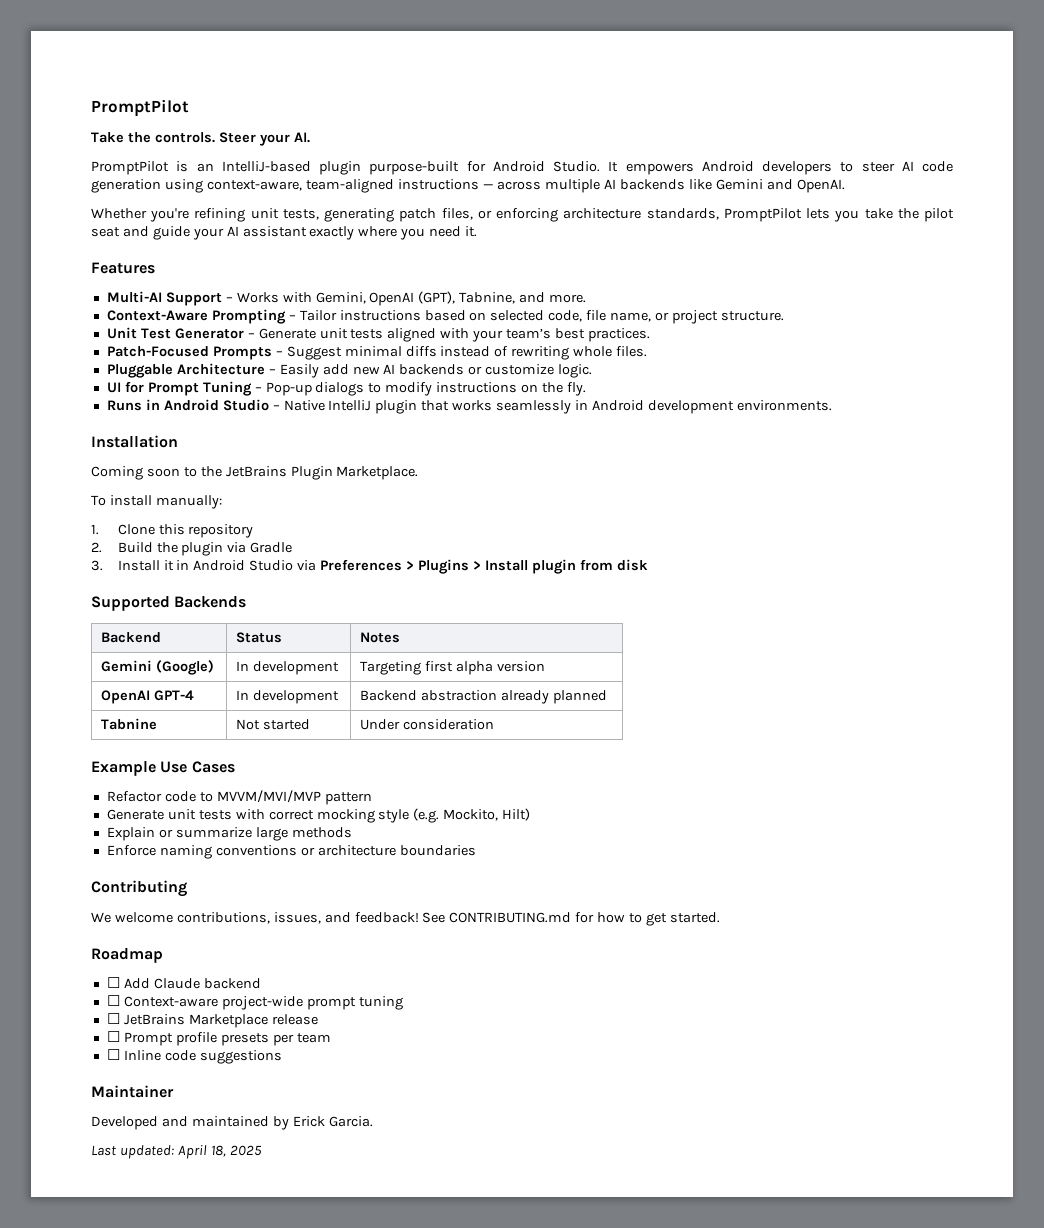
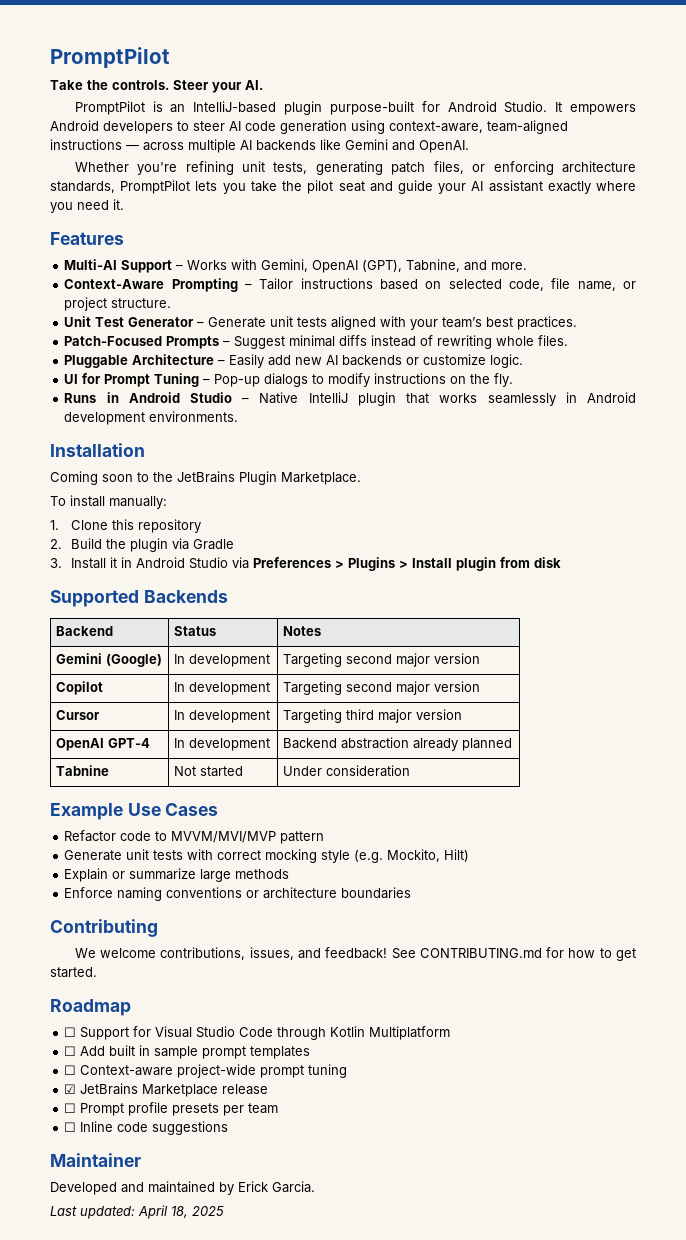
[425,661,494,675] first alpha -> [345,653,480,667] [55,681,103,695] [173,682,270,695] [282,681,480,695] [55,710,100,720] [173,710,270,723] [282,709,412,723] second major version // Copilot | In development | Targeting second major version // Cursor | In development | Targeting third major
[123,978,261,989] Add Claude backend -> [80,1026,451,1040] [64,1045,311,1059] Support for Visual Studio Code through Kotlin Multiplatform // ☐ Add built in sample prompt templates
[106,1013,120,1024] ☐ -> [64,1084,77,1094] ☑

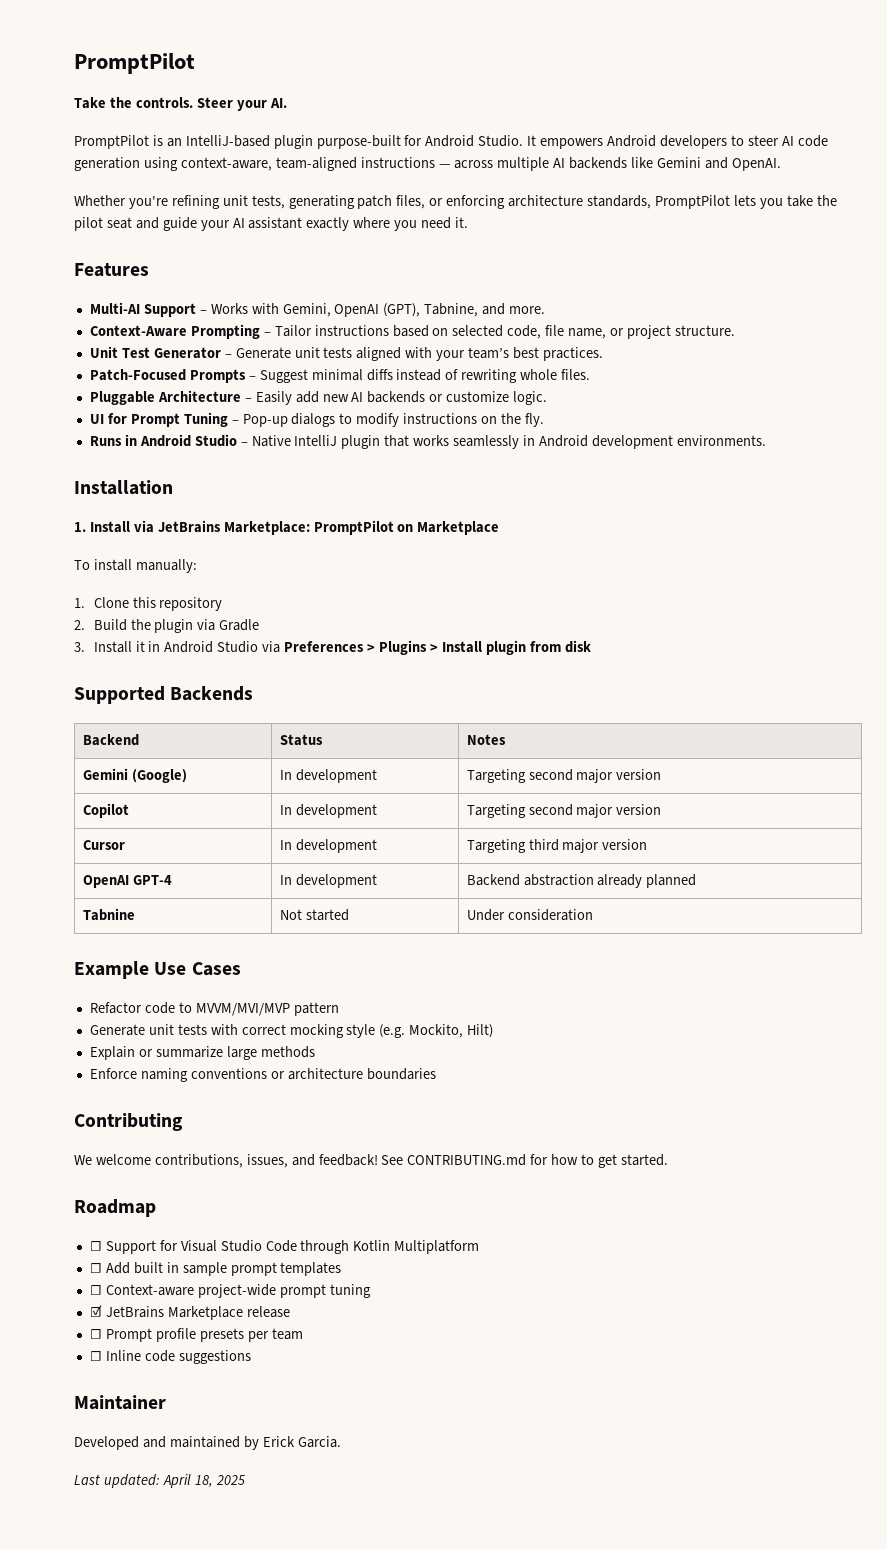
[50,471,361,485] Coming soon to the JetBrains Plugin Marketplace. -> [74,520,500,535] 1. Install via JetBrains Marketplace: PromptPilot on Marketplace

